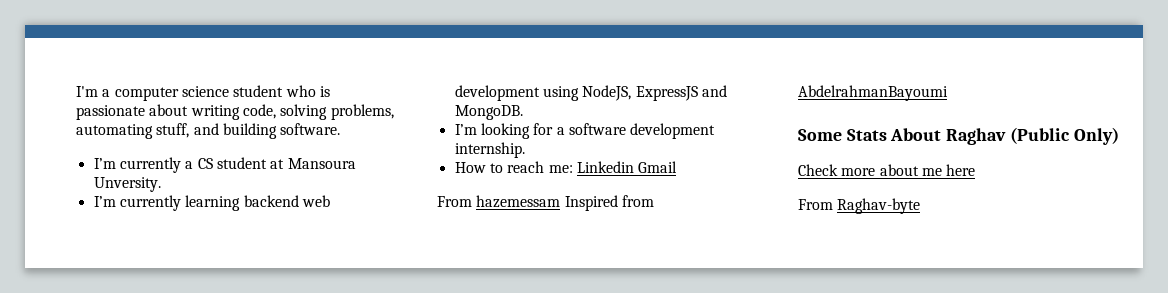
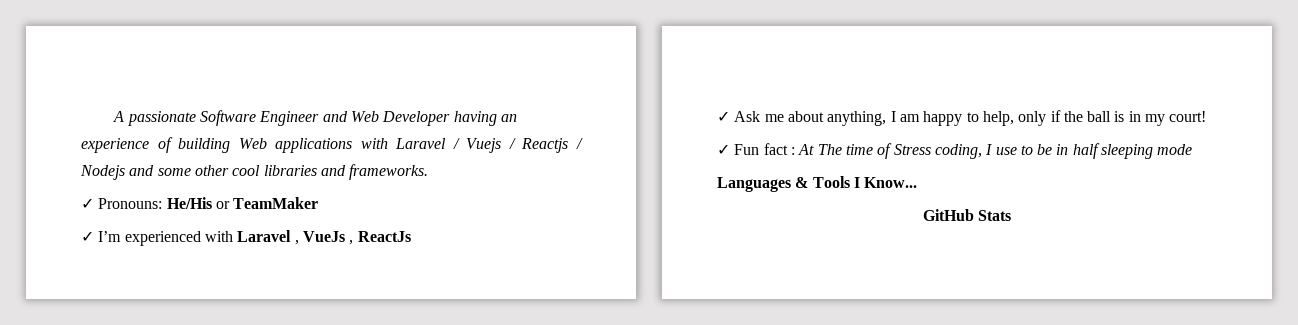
[76,85,330,101] [76,104,394,120] [76,123,341,139] [93,157,356,173] [93,177,161,192] [93,195,330,211] [454,85,727,101] [454,105,523,120] [454,123,716,139] [454,142,525,158] [454,161,678,173] [437,195,654,211] [798,85,948,101] [798,127,1119,145] [798,164,976,176] [798,198,921,214] I'm a computer science student who is passionate about writing code, solving problems, automating stuff, and building software. // I’m currently a CS student at Mansoura Unversity. // I’m currently learning backend web development using NodeJS, ExpressJS and MongoDB. // I’m looking for a software development internship. // How to reach me: Linkedin Gmail // From hazemessam Inspired from AbdelrahmanBayoumi // Some Stats About Raghav (Public Only) // Check more about me here // From Raghav-byte -> [113,110,517,126] [81,137,584,153] [80,164,429,180] [81,197,319,209] [81,230,411,246] [717,110,1207,126] [717,143,1193,159] [717,176,918,192] [922,209,1012,221] A passionate Software Engineer and Web Developer having an experience of building Web applications with Laravel / Vuejs / Reactjs / Nodejs and some other cool libraries and frameworks. // ✓ Pronouns: He/His or TeamMaker // ✓ I’m experienced with Laravel , VueJs , ReactJs // ✓ Ask me about anything, I am happy to help, only if the ball is in my court! // ✓ Fun fact : At The time of Stress coding, I use to be in half sleeping mode // Languages & Tools I Know... // GitHub Stats

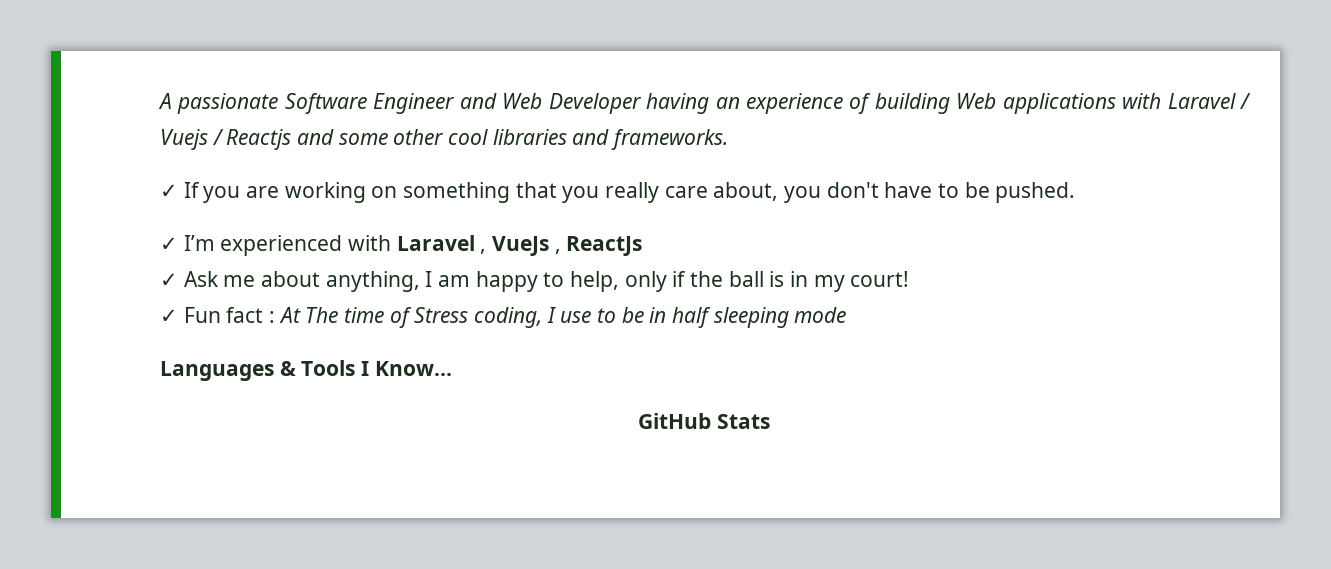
[576,138,584,149] [80,165,125,180] / Nodejs -> (292, 139) none
[98,197,319,209] Pronouns: He/His or TeamMaker -> [183,182,1076,203] If you are working on something that you really care about, you don't have to be pushed.

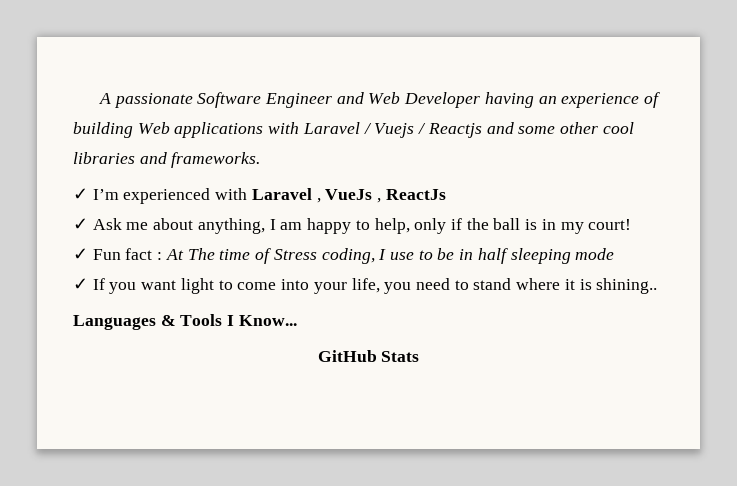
[160,182,1076,203] // ✓ If you are working on something that you really care about, you don't have to be pushed. -> (261, 160) none
(847, 315) none -> [73,278,658,294] // ✓ If you want light to come into your life, you need to stand where it is shining..

